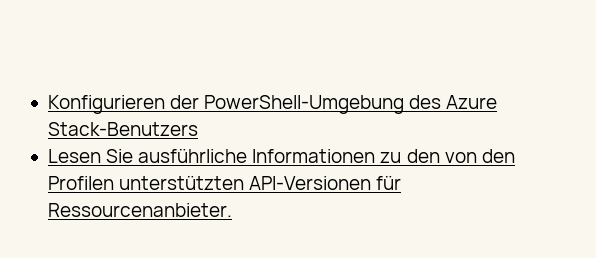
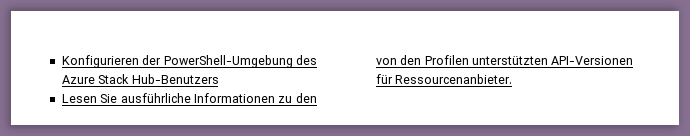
[47,122,198,136] Stack-Benutzers -> [98,74,219,84] Stack Hub-Benutzers

